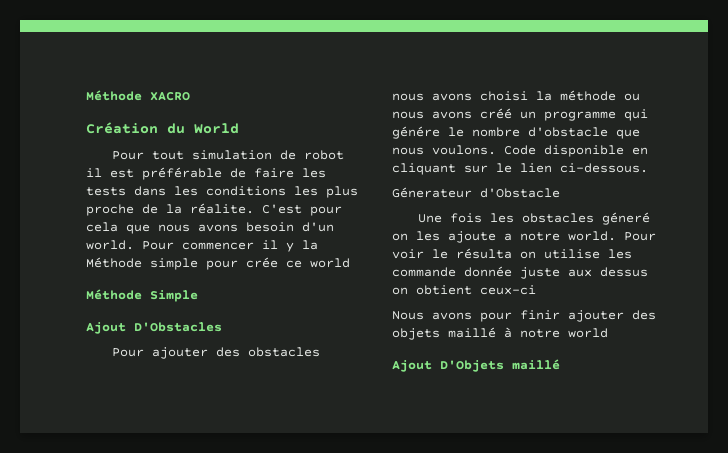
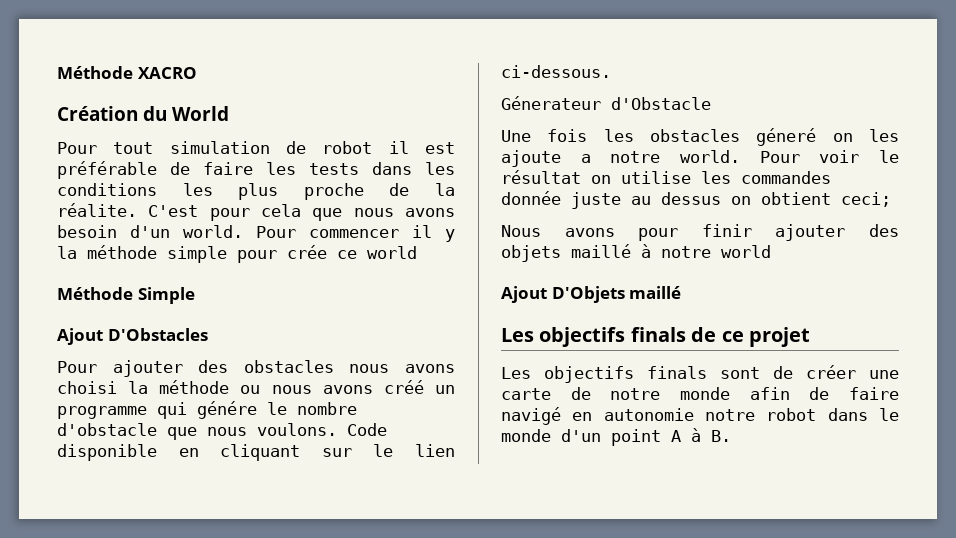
[86,257,142,268] Méthode -> [87,245,157,259] méthode
[456,248,512,259] résulta -> [501,170,581,184] résultat
[392,267,456,277] commande -> [741,171,831,184] commandes
[568,269,592,277] aux -> [631,196,651,205] au
[480,285,536,295] ceux-ci -> [841,192,891,207] ceci;
(560, 364) none -> [501,327,810,347] [501,365,899,383] [501,387,899,400] [501,407,899,425] [501,428,731,446] // Les objectifs finals de ce projet // Les objectifs finals sont de créer une carte de notre monde afin de faire navigé en autonomie notre robot dans le monde d'un point A à B.

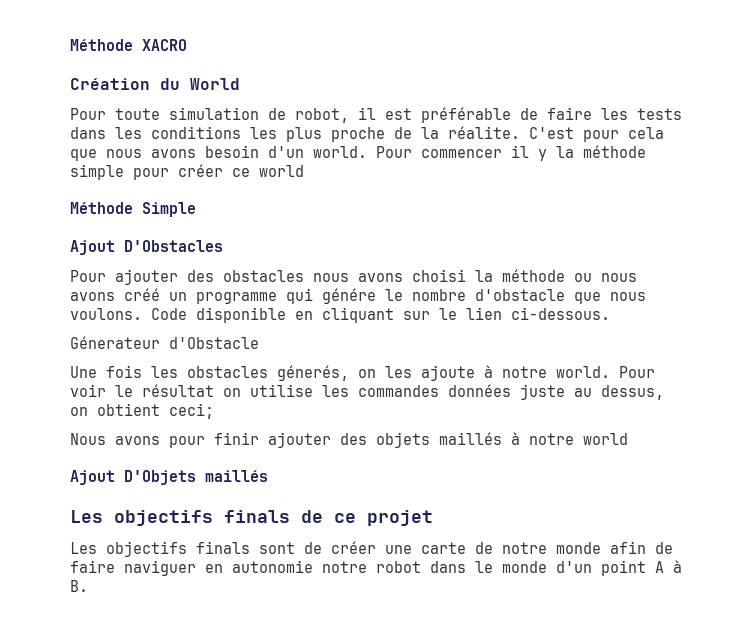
[113,142,154,154] tout -> [115,108,160,120] toute
[322,141,373,154] robot -> [295,108,349,123] robot,
[287,245,327,259] crée -> [178,164,223,177] créer
[756,128,817,146] géneré -> [277,365,349,381] génerés,
[580,154,591,163] a -> [484,365,493,378] à
[501,191,561,205] donnée -> [448,384,511,397] données
[661,192,721,205] dessus -> [601,385,664,400] dessus,
[571,244,631,258] maillé -> [439,432,502,445] maillés
[629,286,682,299] maillé -> [205,470,268,482] maillés
[501,407,561,425] navigé -> [124,560,196,576] naviguer

